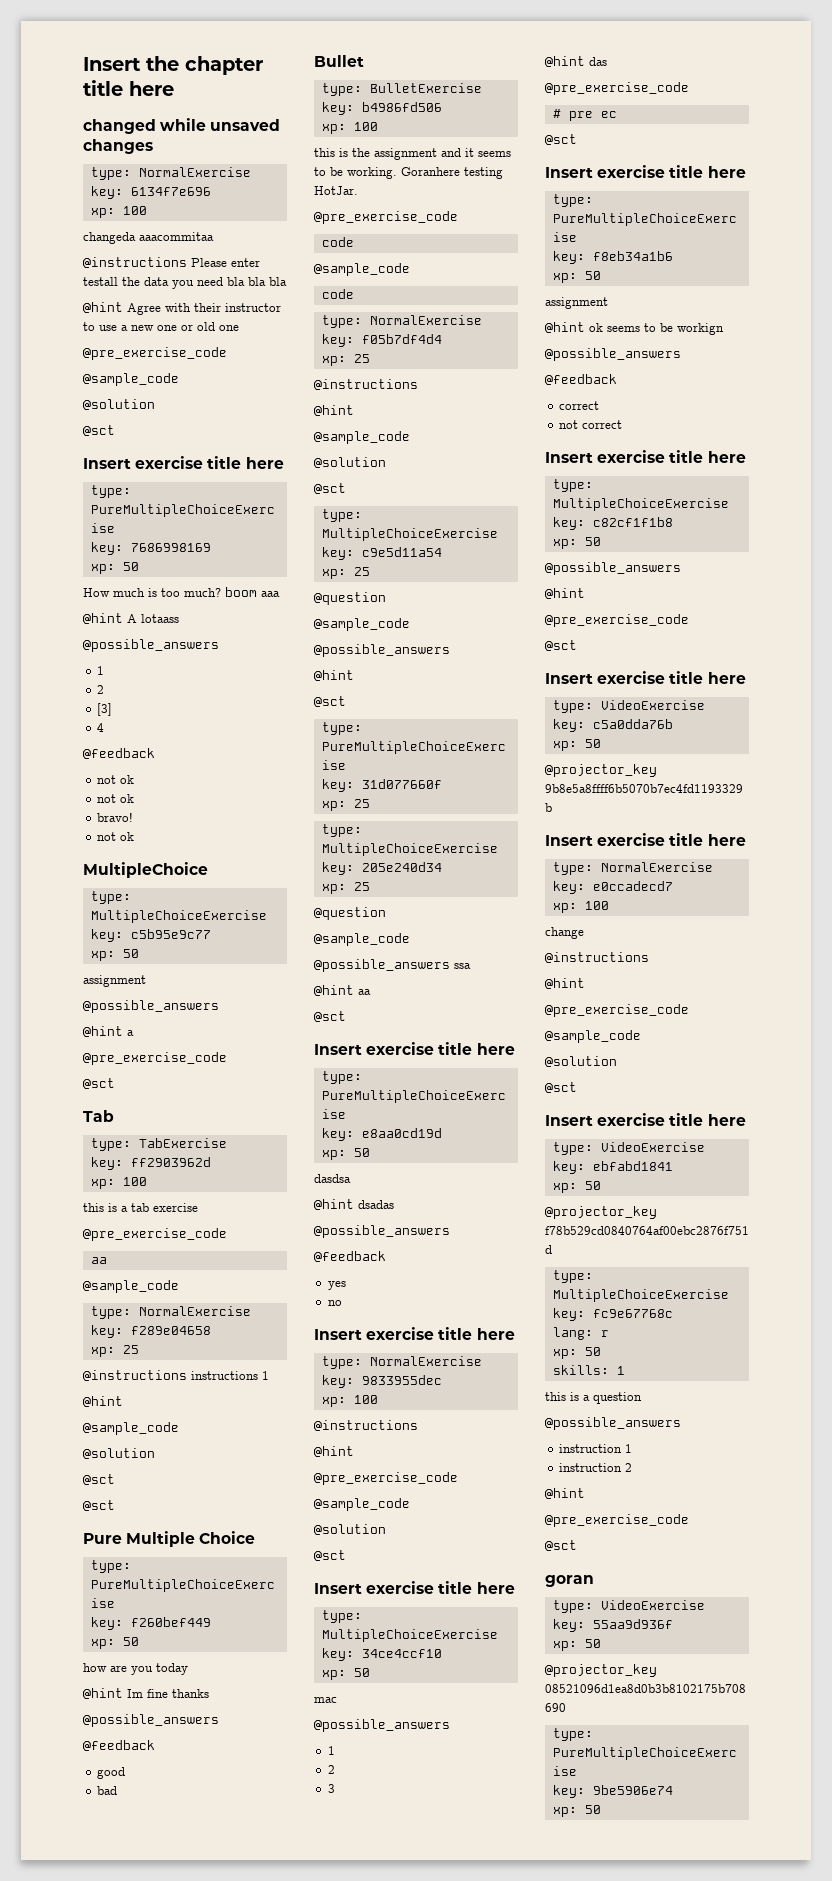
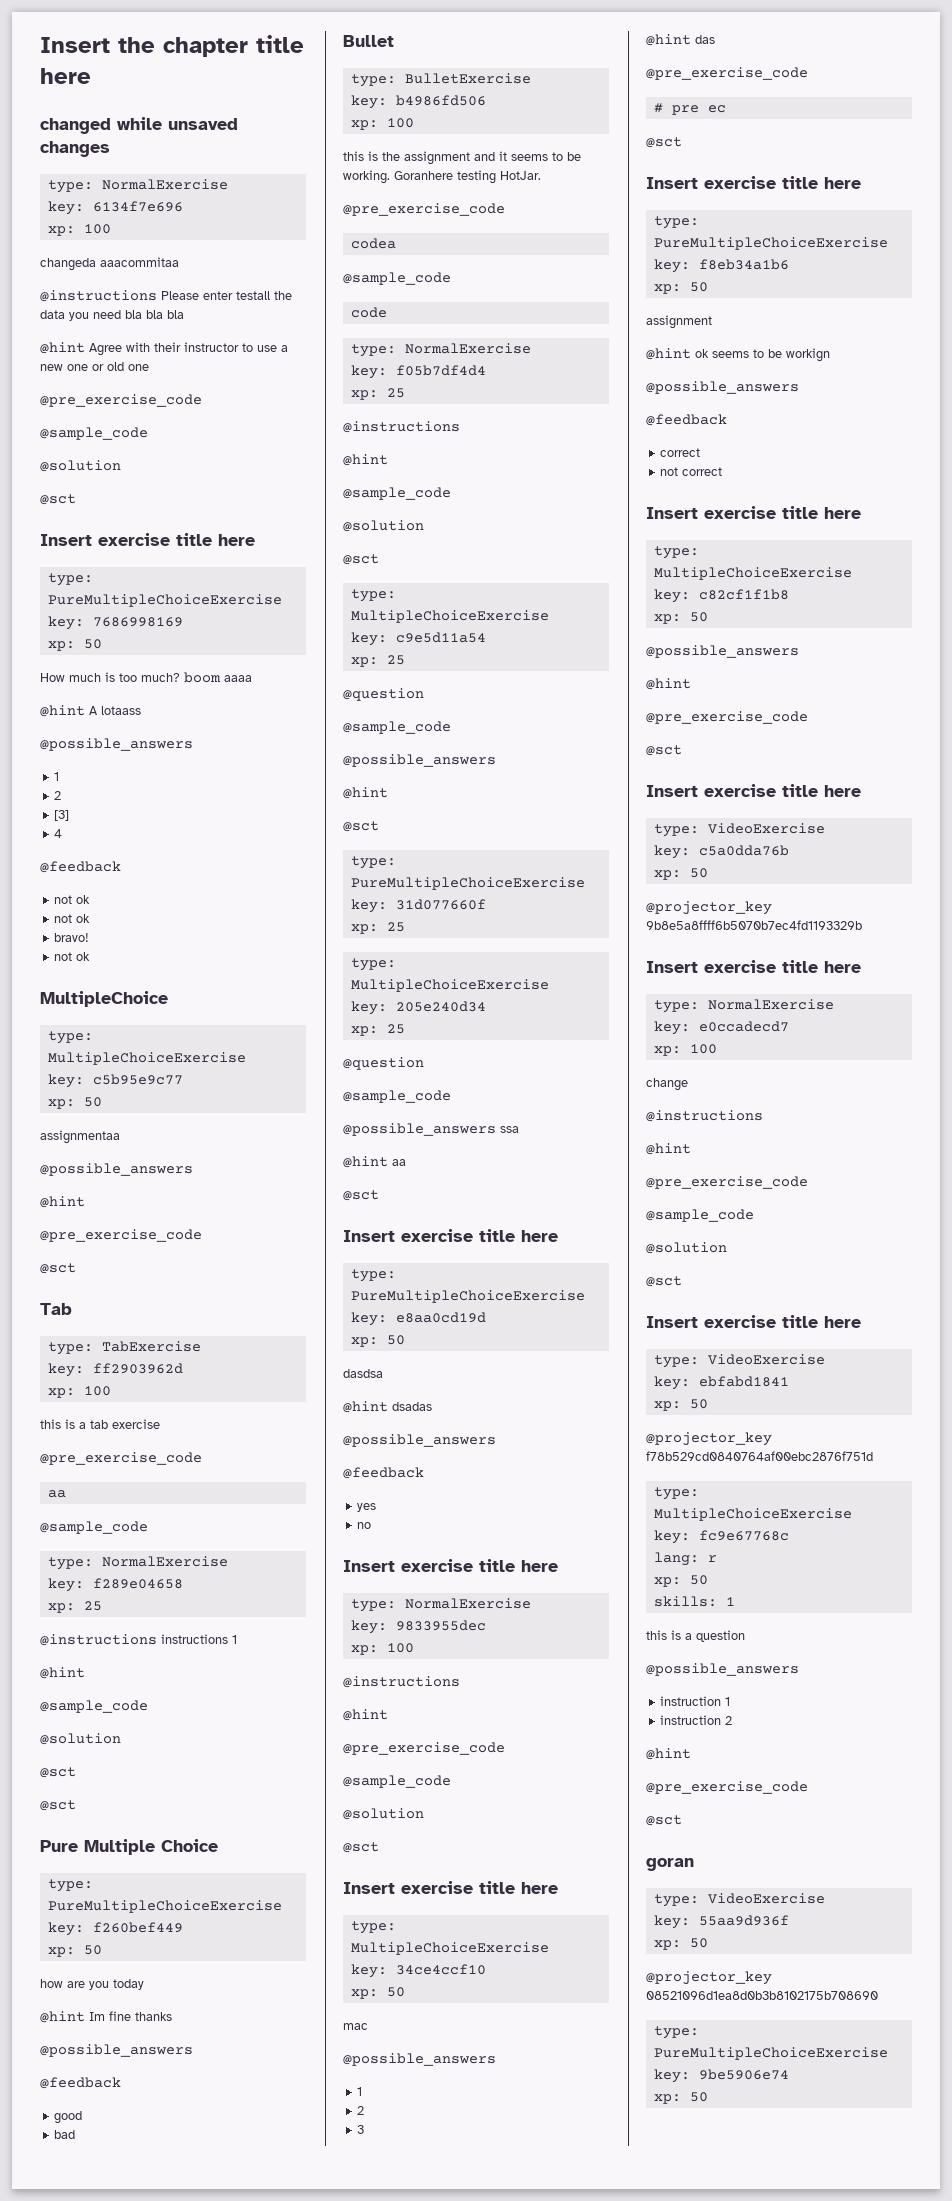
[261,591,280,597] aaa -> [224,675,252,682] aaaa
[83,975,146,987] [83,1000,219,1013] [83,1026,134,1037] assignment // @possible_answers // @hint a -> [40,1130,120,1144] [40,1163,193,1176] [40,1196,85,1208] assignmentaa // @possible_answers // @hint
[321,237,354,247] code -> [350,238,396,249] codea

